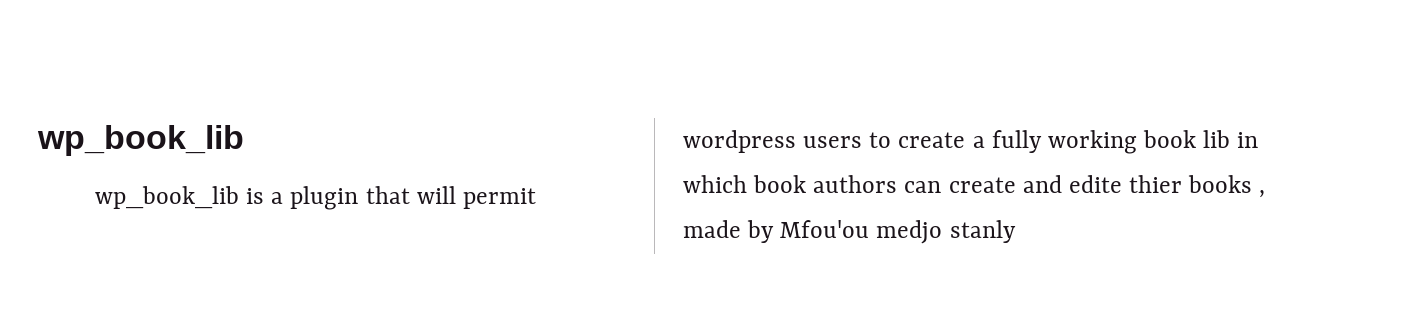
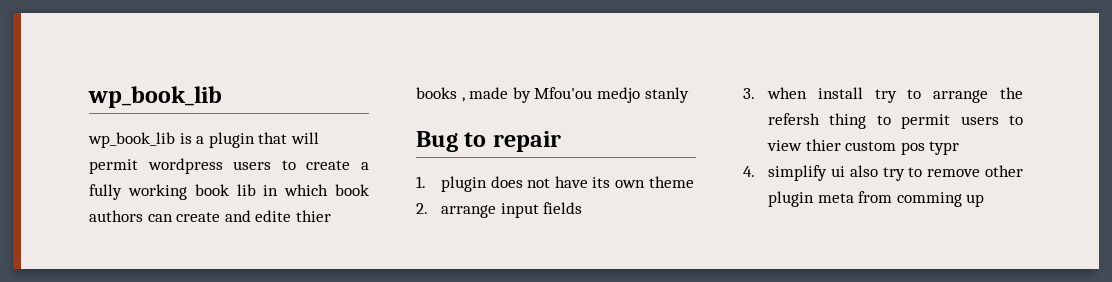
(1016, 231) none -> [416,131,561,152] [416,176,694,192] [416,202,583,218] [743,87,1023,103] [768,113,1023,129] [767,139,960,155] [743,165,1023,181] [768,191,985,207] // Bug to repair // 1. plugin does not have its own theme // 2. arrange input fields // 3. when install try to arrange the refersh thing to permit users to view thier custom pos typr // 4. simplify ui also try to remove other plugin meta from comming up

